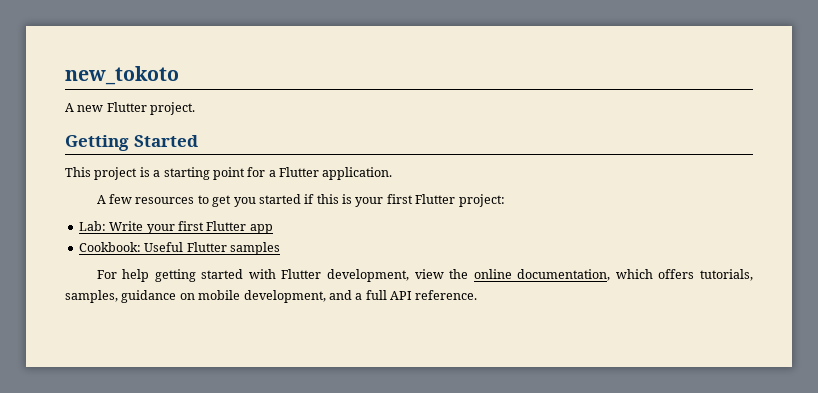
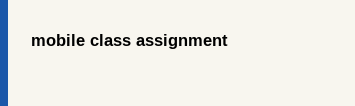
[65,66,179,85] [65,102,196,115] [65,135,198,151] [65,167,393,180] [96,194,505,207] [78,221,273,234] [78,242,280,255] [96,269,753,282] [65,290,478,303] new_tokoto // A new Flutter project. // Getting Started // This project is a starting point for a Flutter application. // A few resources to get you started if this is your first Flutter project: // Lab: Write your first Flutter app // Cookbook: Useful Flutter samples // For help getting started with Flutter development, view the online documentation, which offers tutorials, samples, guidance on mobile development, and a full API reference. -> [31,34,228,49] mobile class assignment

